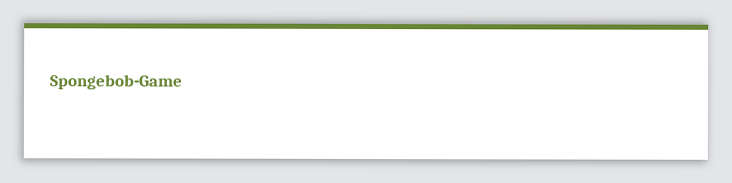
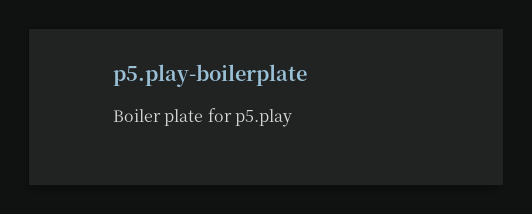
[50,74,183,90] Spongebob-Game -> [113,64,307,87] [113,108,292,127] p5.play-boilerplate // Boiler plate for p5.play

